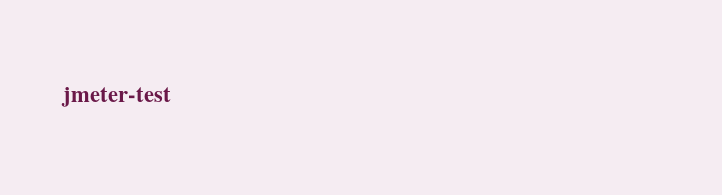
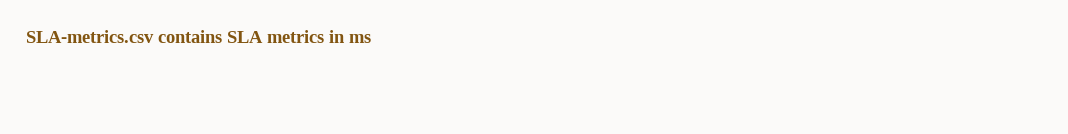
[61,87,171,107] jmeter-test -> [26,30,371,43] SLA-metrics.csv contains SLA metrics in ms

